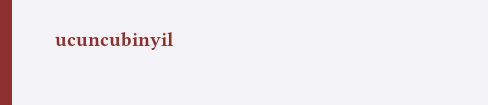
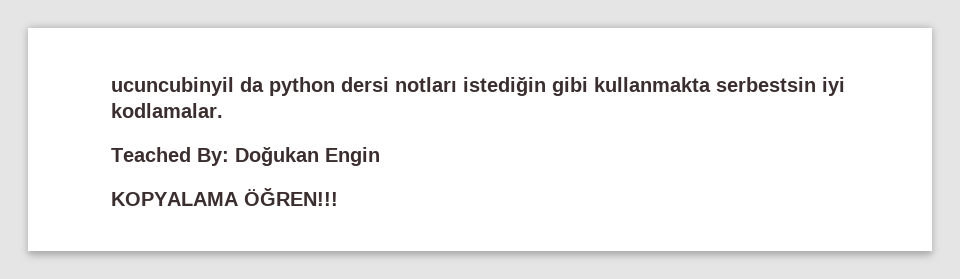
(174, 41) none -> [240,77,845,96] [111,103,223,118] [111,147,380,166] [111,188,338,206] da python dersi notları istediğin gibi kullanmakta serbestsin iyi kodlamalar. // Teached By: Doğukan Engin // KOPYALAMA ÖĞREN!!!

